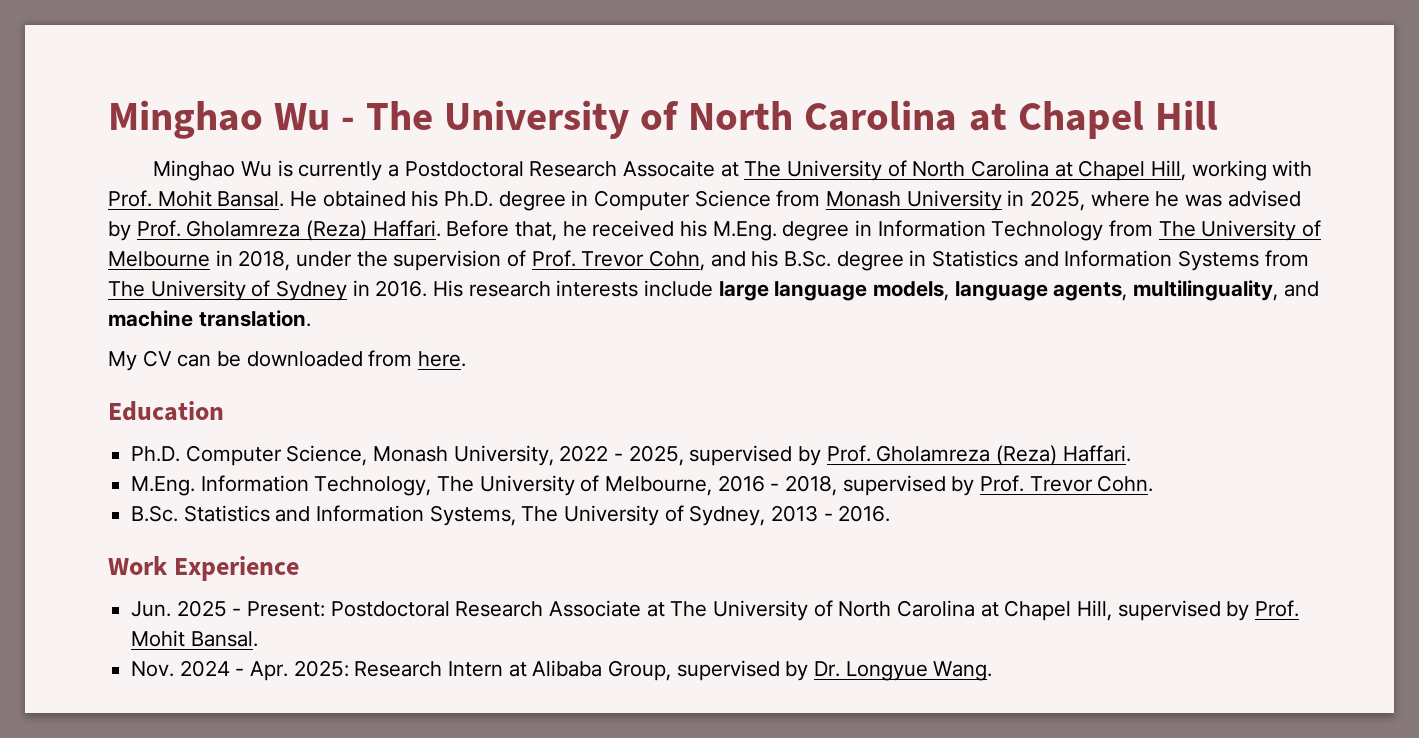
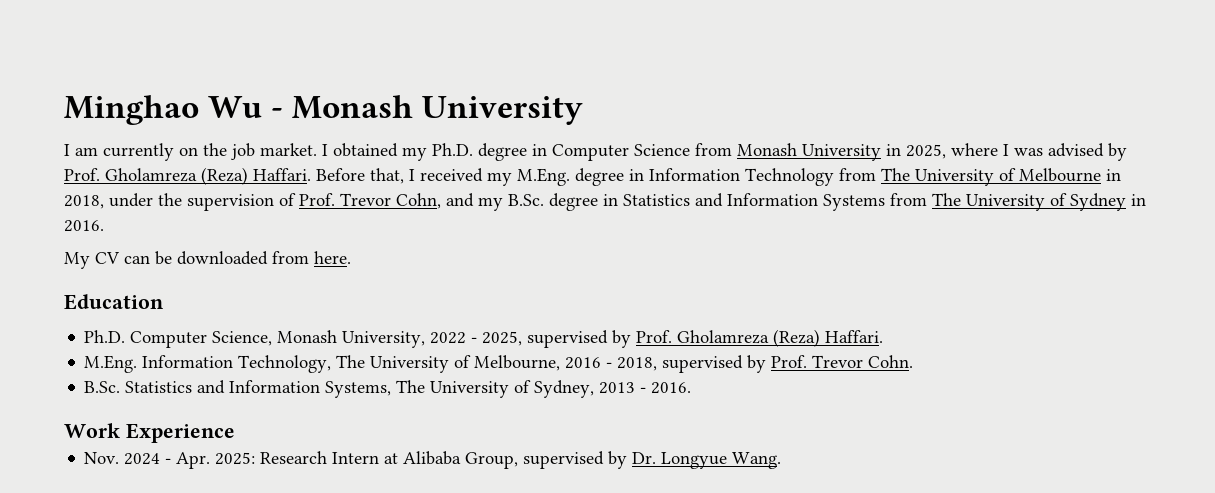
[366,100,1218,139] [153,160,1313,181] [108,190,439,207] The University of North Carolina at Chapel Hill // Minghao Wu is currently a Postdoctoral Research Assocaite at The University of North Carolina at Chapel Hill, working with Prof. Mohit Bansal. He obtained his -> [292,95,584,125] [64,143,427,161] Monash University // I am currently on the job market. I obtained my
[1155,191,1180,207] he -> [1003,144,1009,156] I
[562,220,708,237] he received his -> [409,168,512,186] I received my
[751,250,779,267] his -> [478,197,503,211] my
[433,280,1319,301] [108,310,311,327] His research interests include large language models, language agents, multilinguality, and machine translation. -> (104, 226) none
[131,600,1300,621] [131,630,258,647] // Jun. 2025 - Present: Postdoctoral Research Associate at The University of North Carolina at Chapel Hill, supervised by Prof. Mohit Bansal. -> (235, 433) none

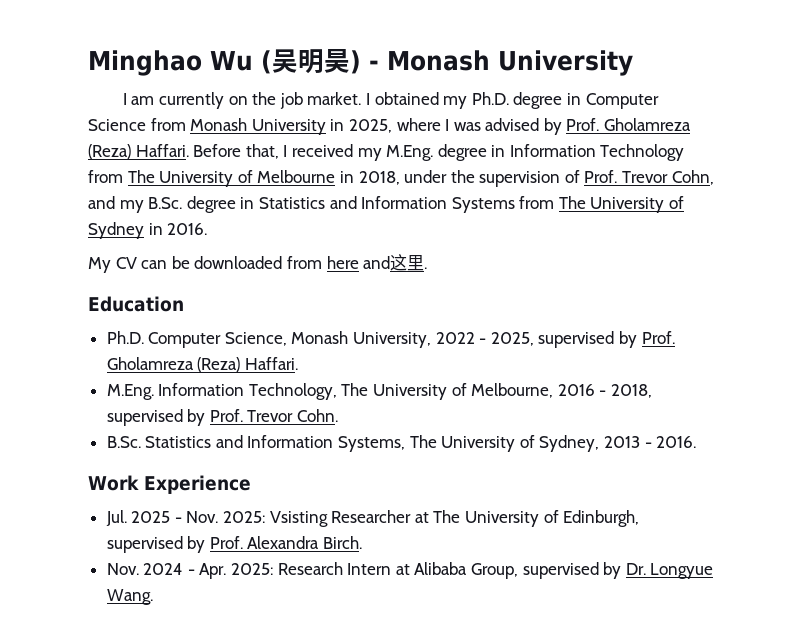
(263, 107) none -> [261,49,361,74] (吴明昊)
[314,251,351,264] here. -> [326,254,428,271] here and这里.
(235, 433) none -> [105,510,640,527] [106,536,363,553] // Jul. 2025 - Nov. 2025: Vsisting Researcher at The University of Edinburgh, supervised by Prof. Alexandra Birch.

